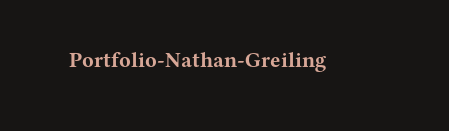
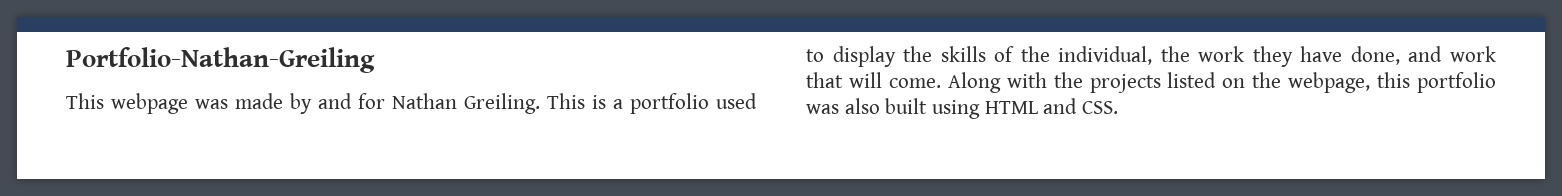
(326, 62) none -> [66,93,757,114] [806,46,1496,67] [806,72,1496,93] [806,98,1119,119] // This webpage was made by and for Nathan Greiling. This is a portfolio used to display the skills of the individual, the work they have done, and work that will come. Along with the projects listed on the webpage, this portfolio was also built using HTML and CSS.

